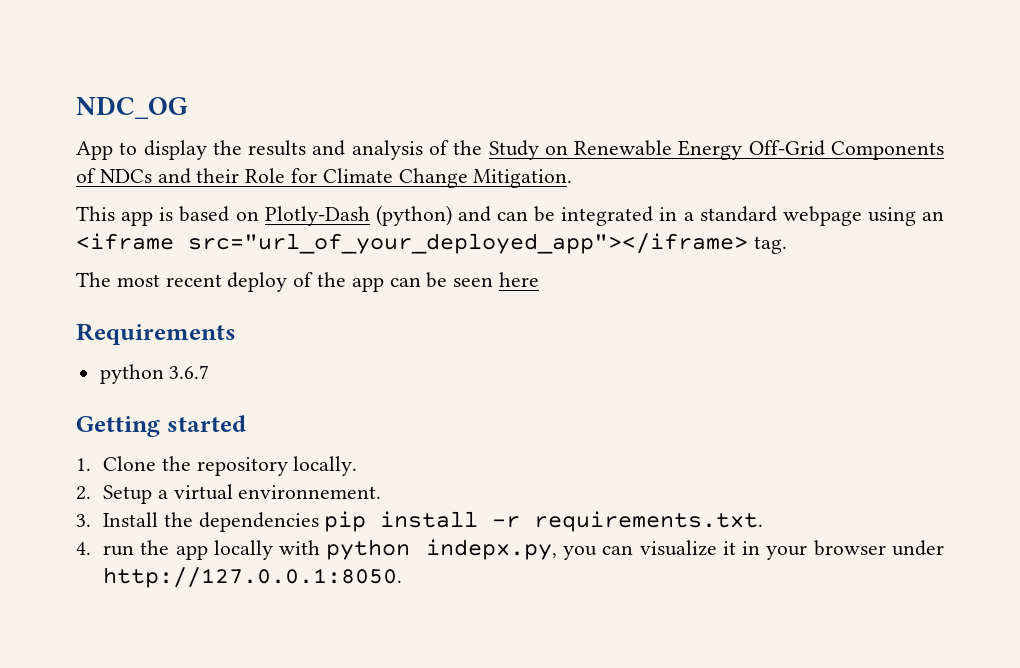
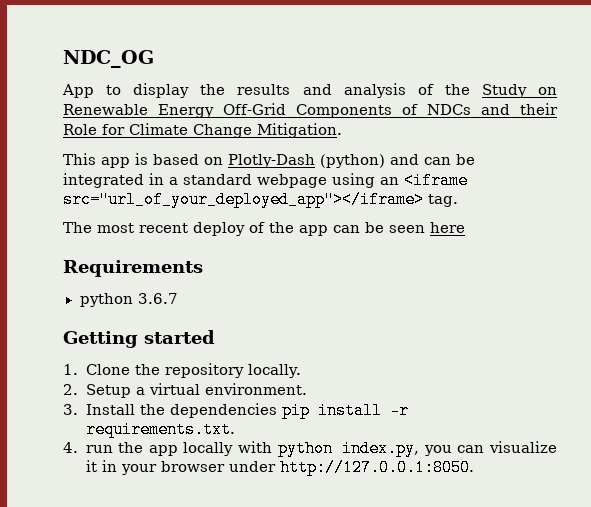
[238,485,382,499] environnement. -> [204,383,307,395] environment.
[425,539,557,560] indepx.py, -> [342,440,420,457] index.py,

